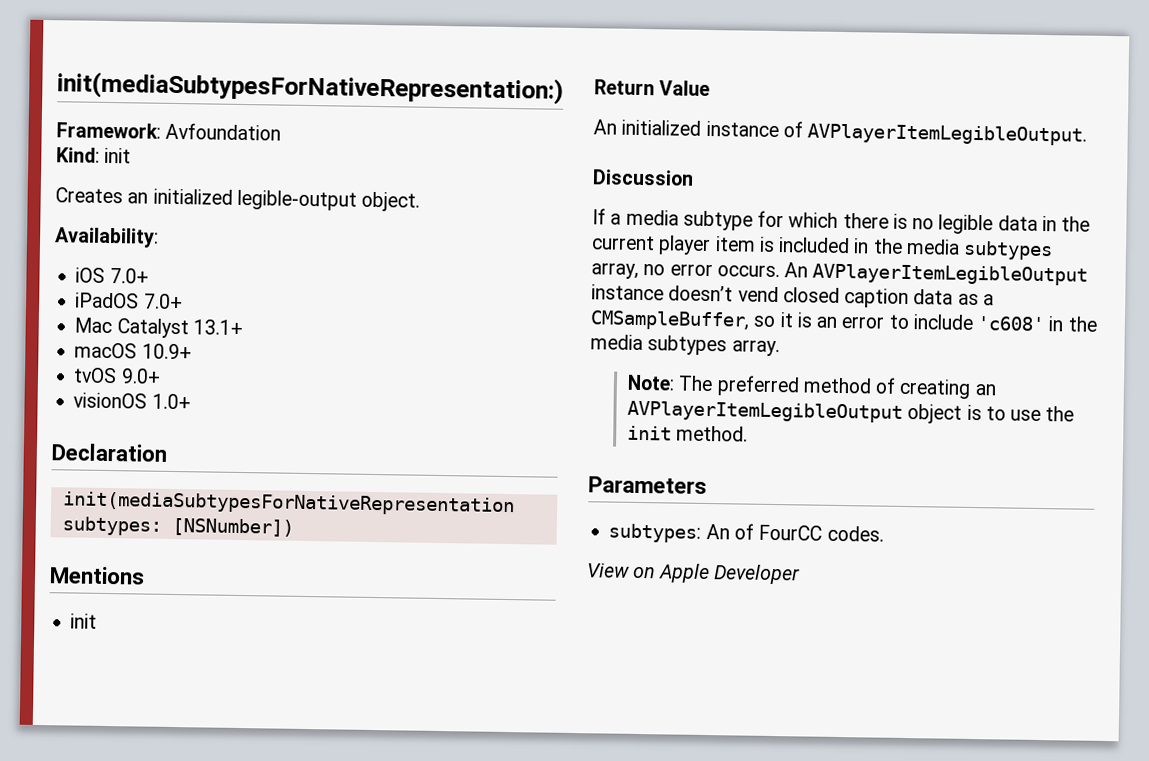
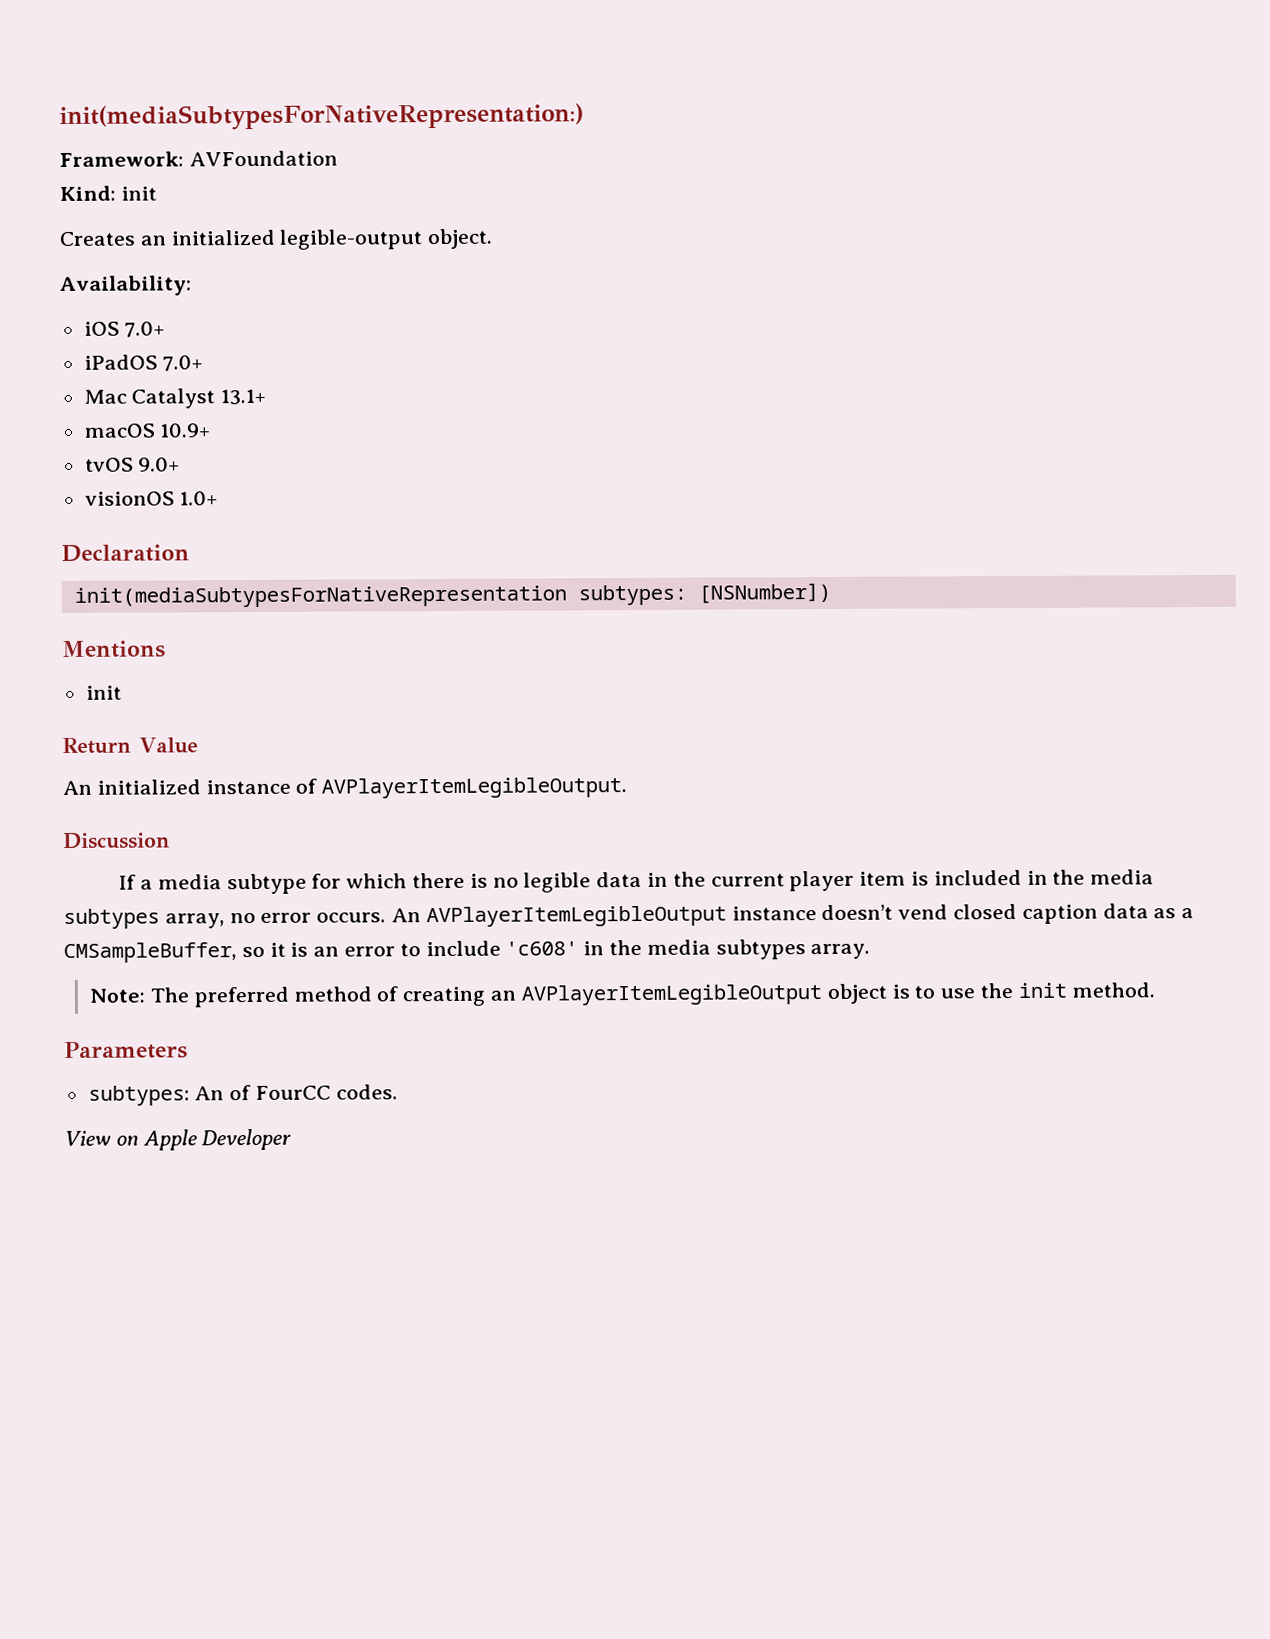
[165,122,282,141] Avfoundation -> [188,150,338,167] AVFoundation

